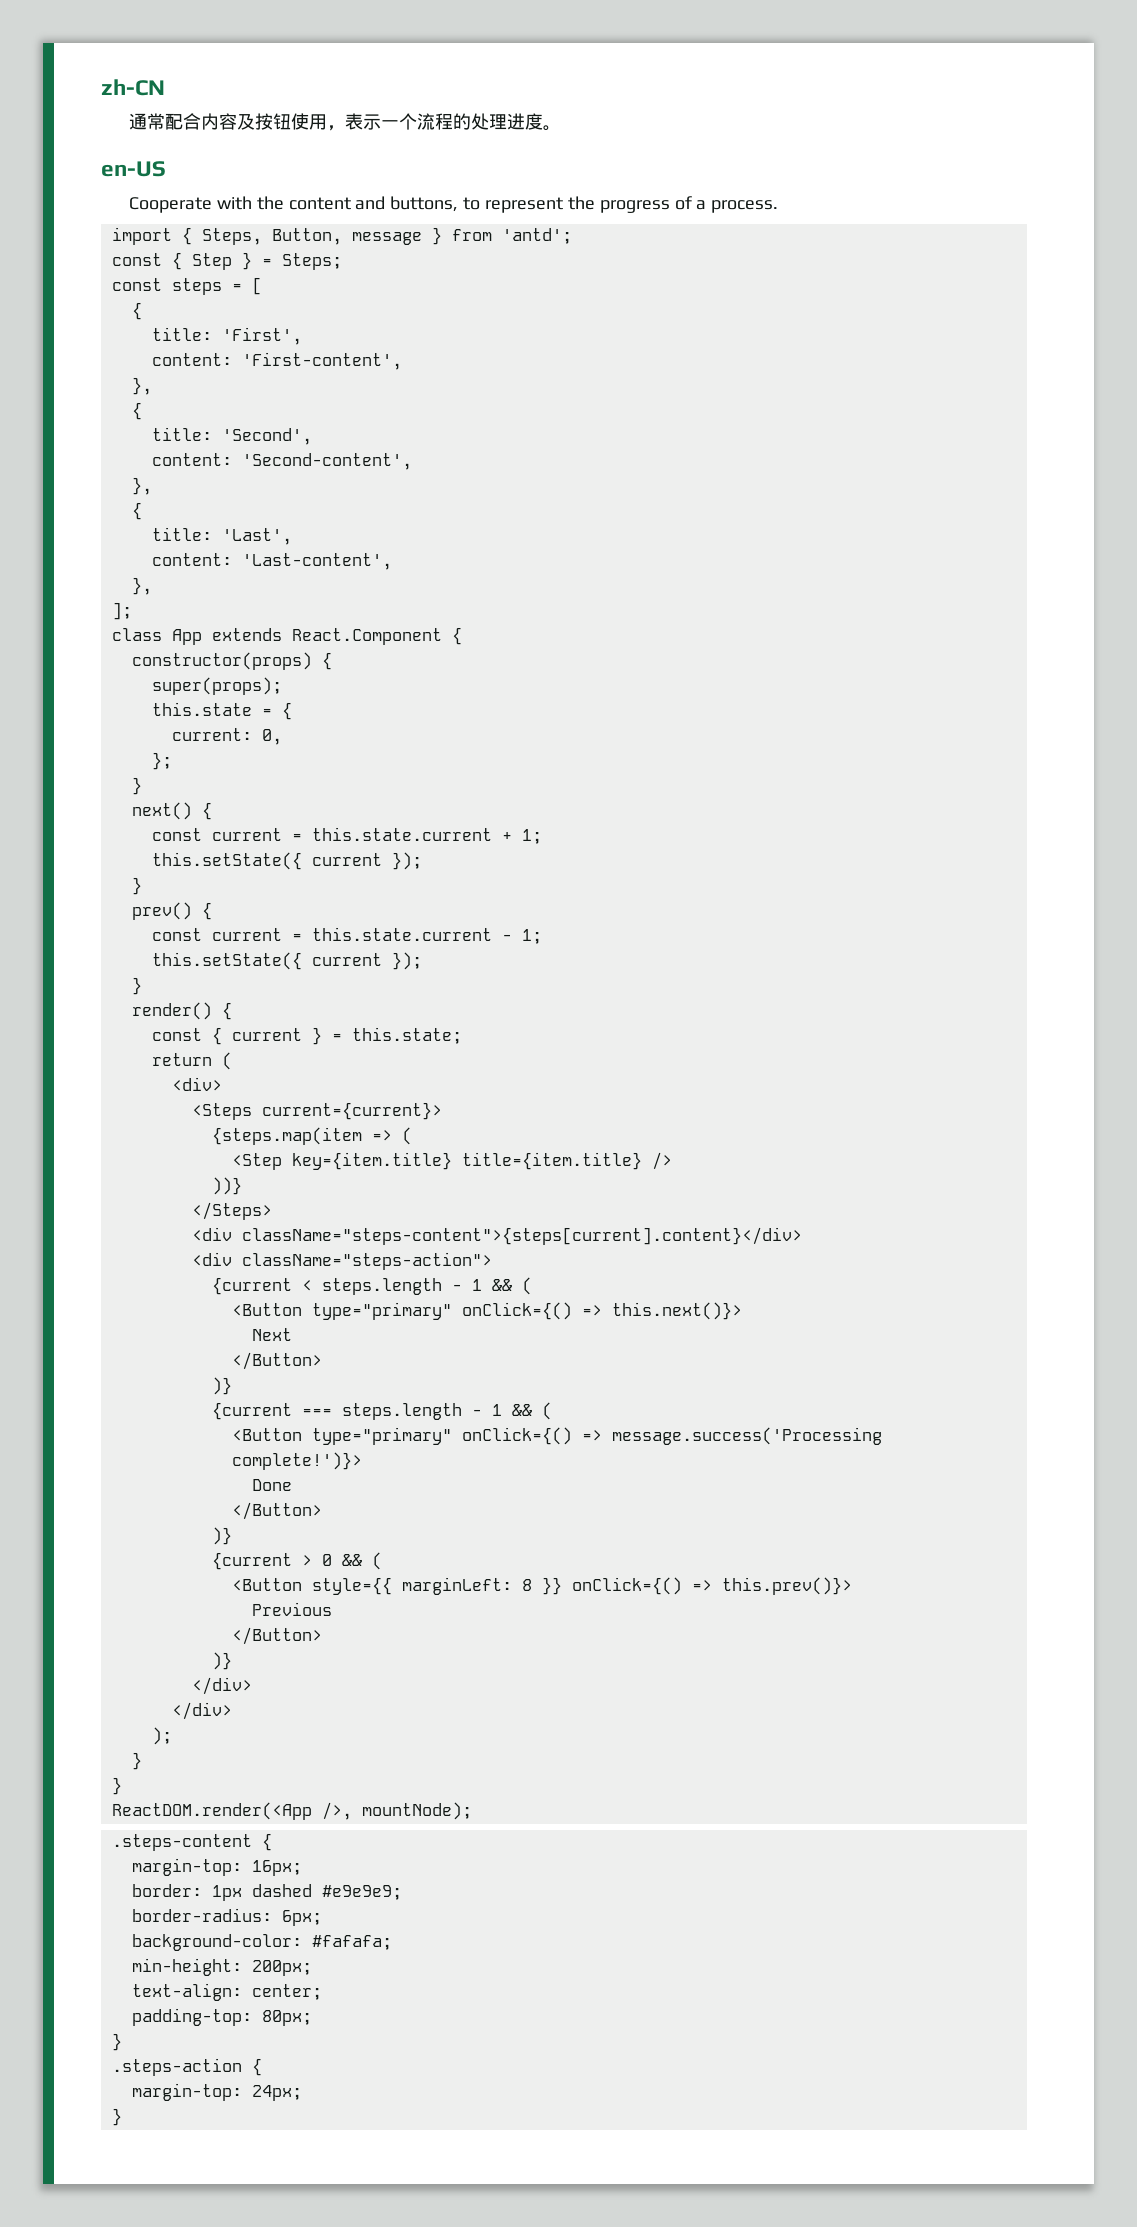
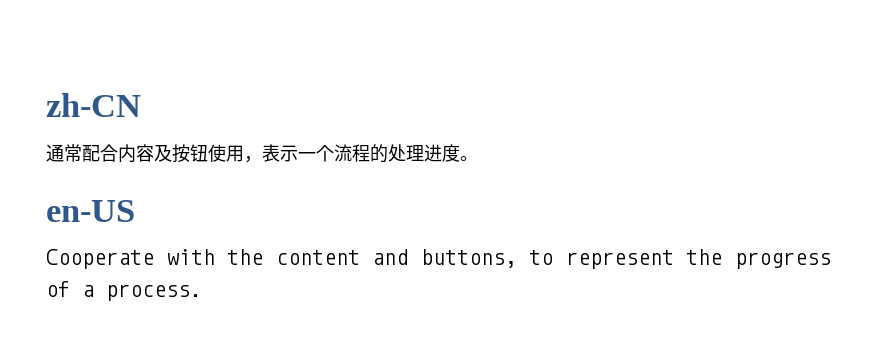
[111,227,572,245] [111,252,342,270] [111,277,262,295] [131,302,142,320] [151,327,302,345] [151,352,402,370] [131,377,152,395] [131,402,142,420] [151,427,312,445] [151,453,412,470] [131,477,152,495] [131,502,142,520] [151,527,292,545] [151,553,392,570] [131,577,152,595] [111,602,132,620] [111,627,462,645] [131,652,332,670] [151,677,282,695] [151,702,292,720] [171,728,282,745] [151,752,172,770] [131,777,142,795] [131,802,212,820] [151,827,542,844] [151,852,422,870] [131,877,142,895] [131,902,212,920] [151,927,542,944] [151,952,422,970] [131,977,142,995] [131,1002,232,1020] [151,1027,462,1045] [151,1052,232,1070] [171,1077,222,1091] [191,1102,442,1120] [211,1127,412,1145] [231,1152,672,1170] [211,1177,242,1195] [191,1202,272,1220] [191,1227,802,1245] [191,1252,492,1270] [211,1277,532,1295] [231,1302,742,1320] [251,1328,292,1341] [231,1352,322,1370] [211,1377,232,1395] [211,1402,552,1420] [231,1427,882,1445] [231,1452,362,1470] [251,1479,292,1491] [231,1502,322,1520] [211,1527,232,1545] [211,1552,382,1570] [231,1577,852,1595] [251,1602,332,1616] [231,1627,322,1645] [211,1652,232,1670] [191,1677,252,1695] [171,1702,232,1720] [151,1727,172,1745] [131,1752,142,1770] [111,1777,122,1795] [111,1802,472,1820] [111,1833,272,1851] [131,1858,302,1876] [131,1884,402,1901] [131,1908,322,1926] [131,1934,392,1951] [131,1958,312,1976] [131,1983,322,2001] [131,2008,312,2026] [111,2033,122,2051] [111,2058,262,2076] [131,2083,302,2101] [111,2108,122,2126] // import { Steps, Button, message } from 'antd'; // const { Step } = Steps; // const steps = [ // { // title: 'First', // content: 'First-content', // }, // { // title: 'Second', // content: 'Second-content', // }, // { // title: 'Last', // content: 'Last-content', // }, // ]; // class App extends React.Component { // constructor(props) { // super(props); // this.state = { // current: 0, // }; // } // next() { // const current = this.state.current + 1; // this.setState({ current }); // } // prev() { // const current = this.state.current - 1; // this.setState({ current }); // } // render() { // const { current } = this.state; // return ( // <div> // <Steps current={current}> // {steps.map(item => ( // <Step key={item.title} title={item.title} /> // ))} // </Steps> // <div className="steps-content">{steps[current].content}</div> // <div className="steps-action"> // {current < steps.length - 1 && ( // <Button type="primary" onClick={() => this.next()}> // Next // </Button> // )} // {current === steps.length - 1 && ( // <Button type="primary" onClick={() => message.success('Processing complete!')}> // Done // </Button> // )} // {current > 0 && ( // <Button style={{ marginLeft: 8 }} onClick={() => this.prev()}> // Previous // </Button> // )} // </div> // </div> // ); // } // } // ReactDOM.render(<App />, mountNode); // .steps-content { // margin-top: 16px; // border: 1px dashed #e9e9e9; // border-radius: 6px; // background-color: #fafafa; // min-height: 200px; // text-align: center; // padding-top: 80px; // } // .steps-action { // margin-top: 24px; // } -> (202, 292) none

